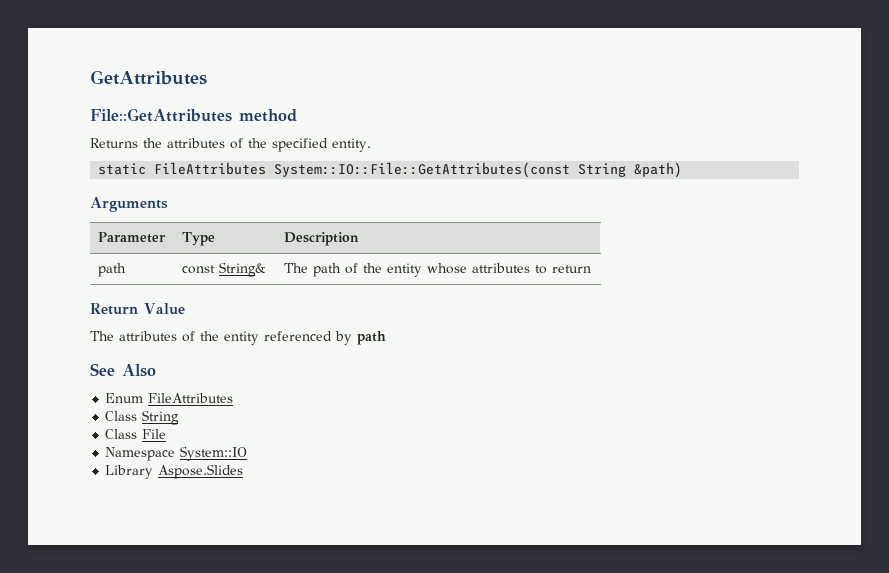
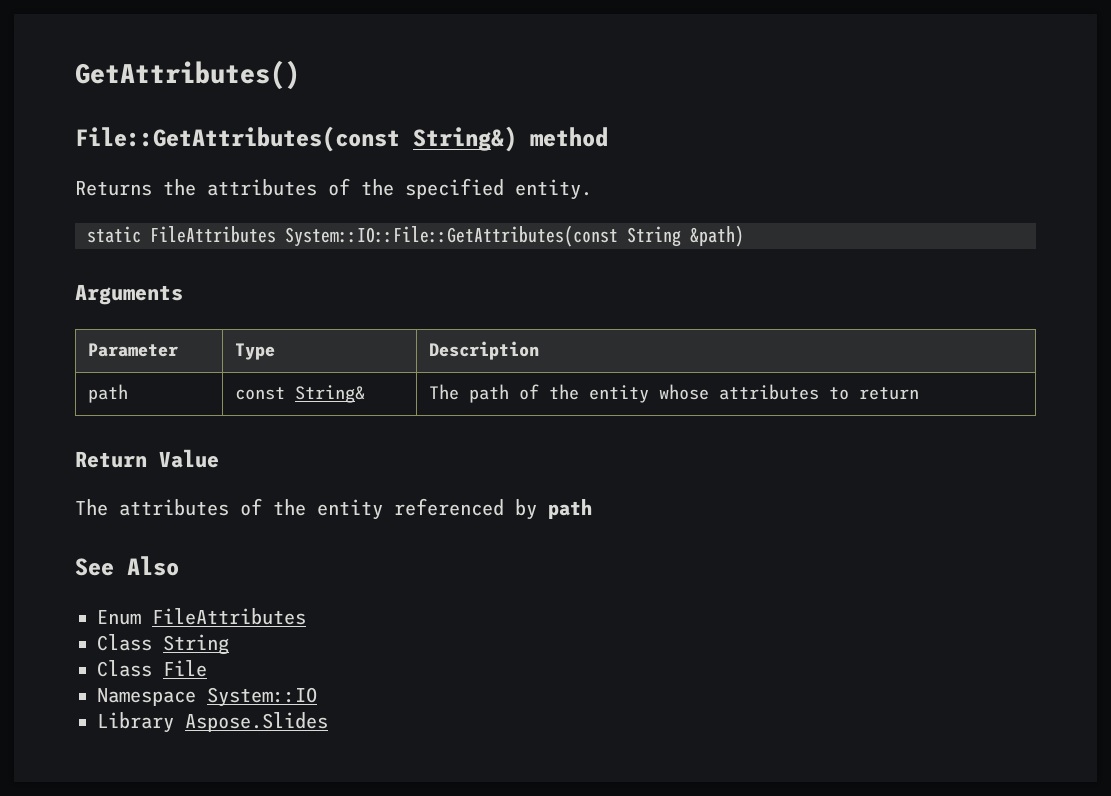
[90,70,207,85] [90,108,232,122] GetAttributes // File::GetAttributes -> [75,60,300,90] [75,126,517,152] GetAttributes() // File::GetAttributes(const String&)

